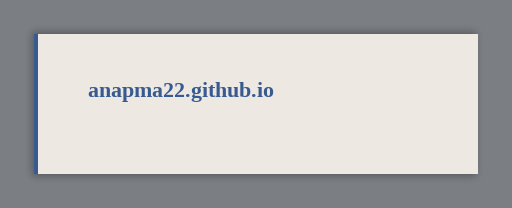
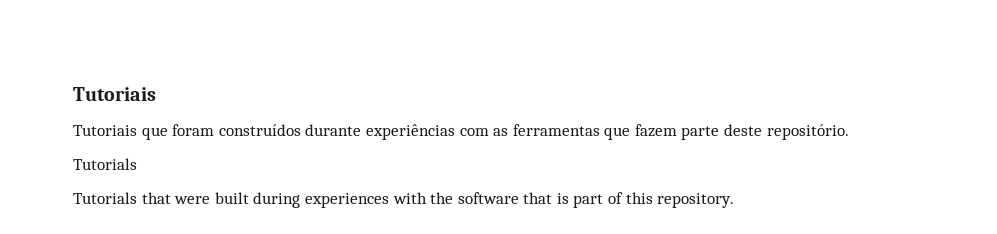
[88,82,274,102] anapma22.github.io -> [73,87,156,101] [73,124,849,140] [73,158,137,170] [73,192,735,208] Tutoriais // Tutoriais que foram construídos durante experiências com as ferramentas que fazem parte deste repositório. // Tutorials // Tutorials that were built during experiences with the software that is part of this repository.

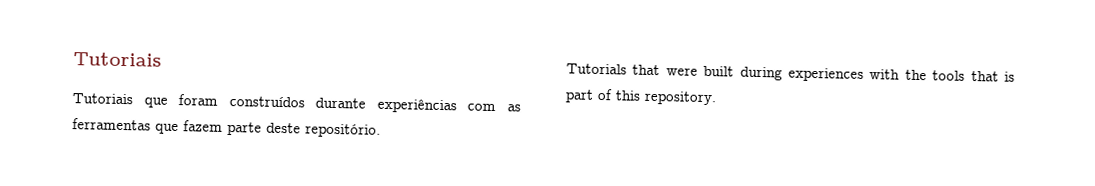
[73,192,137,204] // Tutorials -> (627, 69) none
[457,192,519,204] software -> [932,70,966,81] tools

